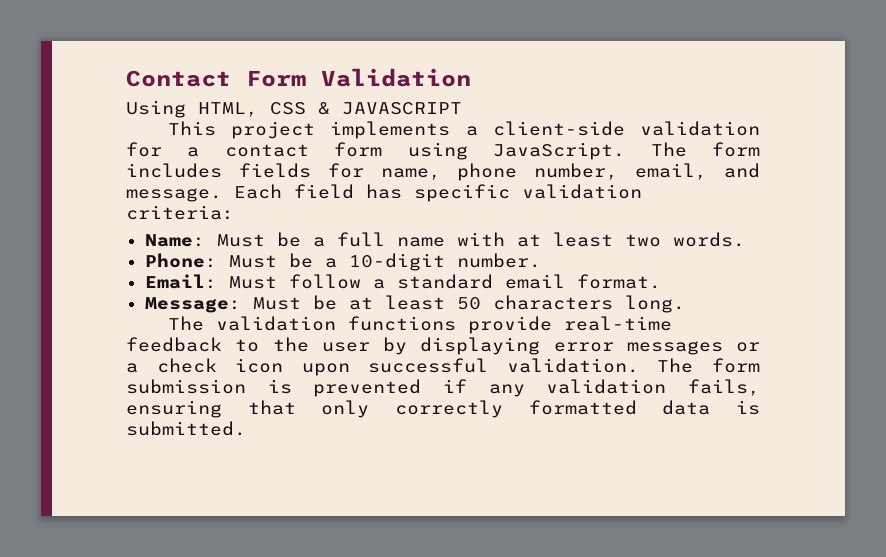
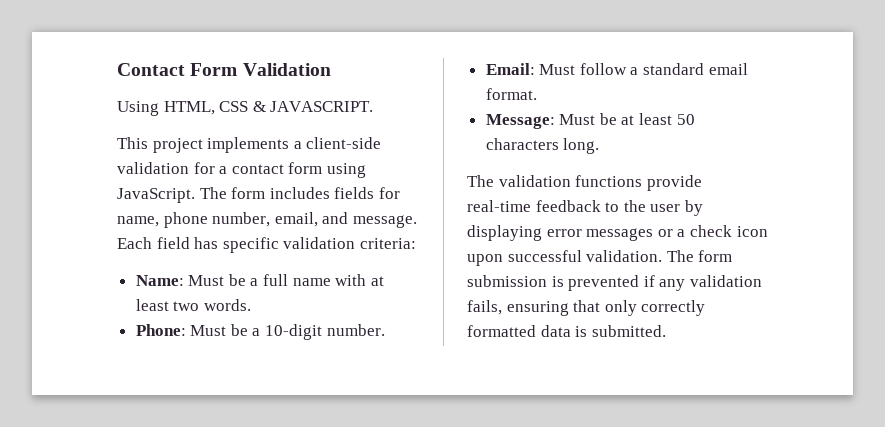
[342,102,462,115] JAVASCRIPT -> [270,101,374,112] JAVASCRIPT.

